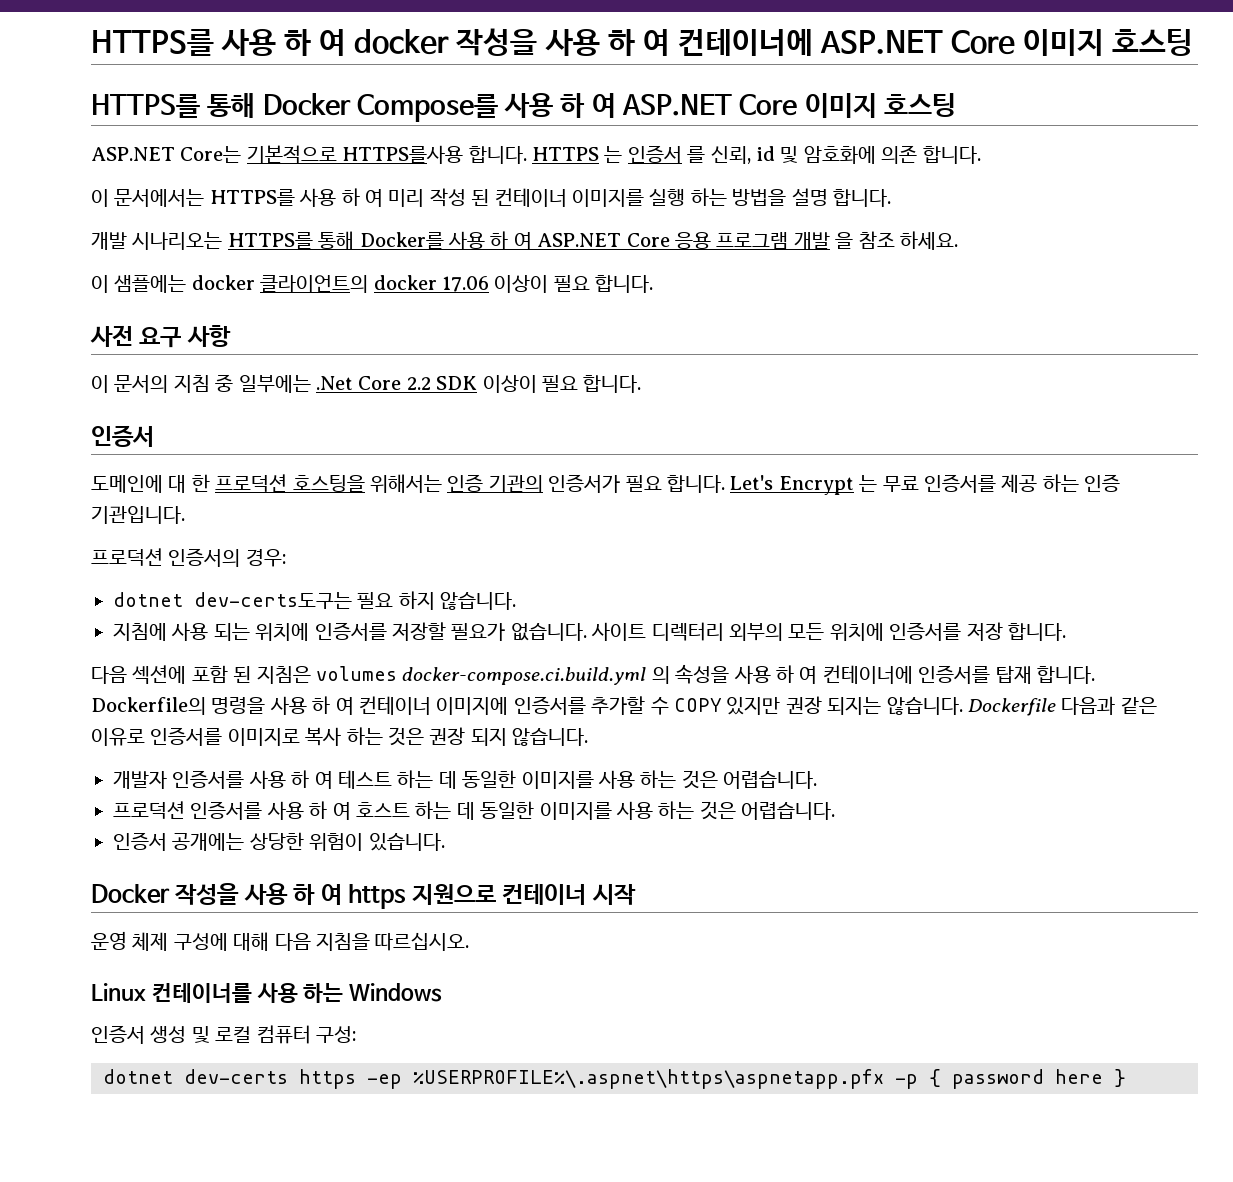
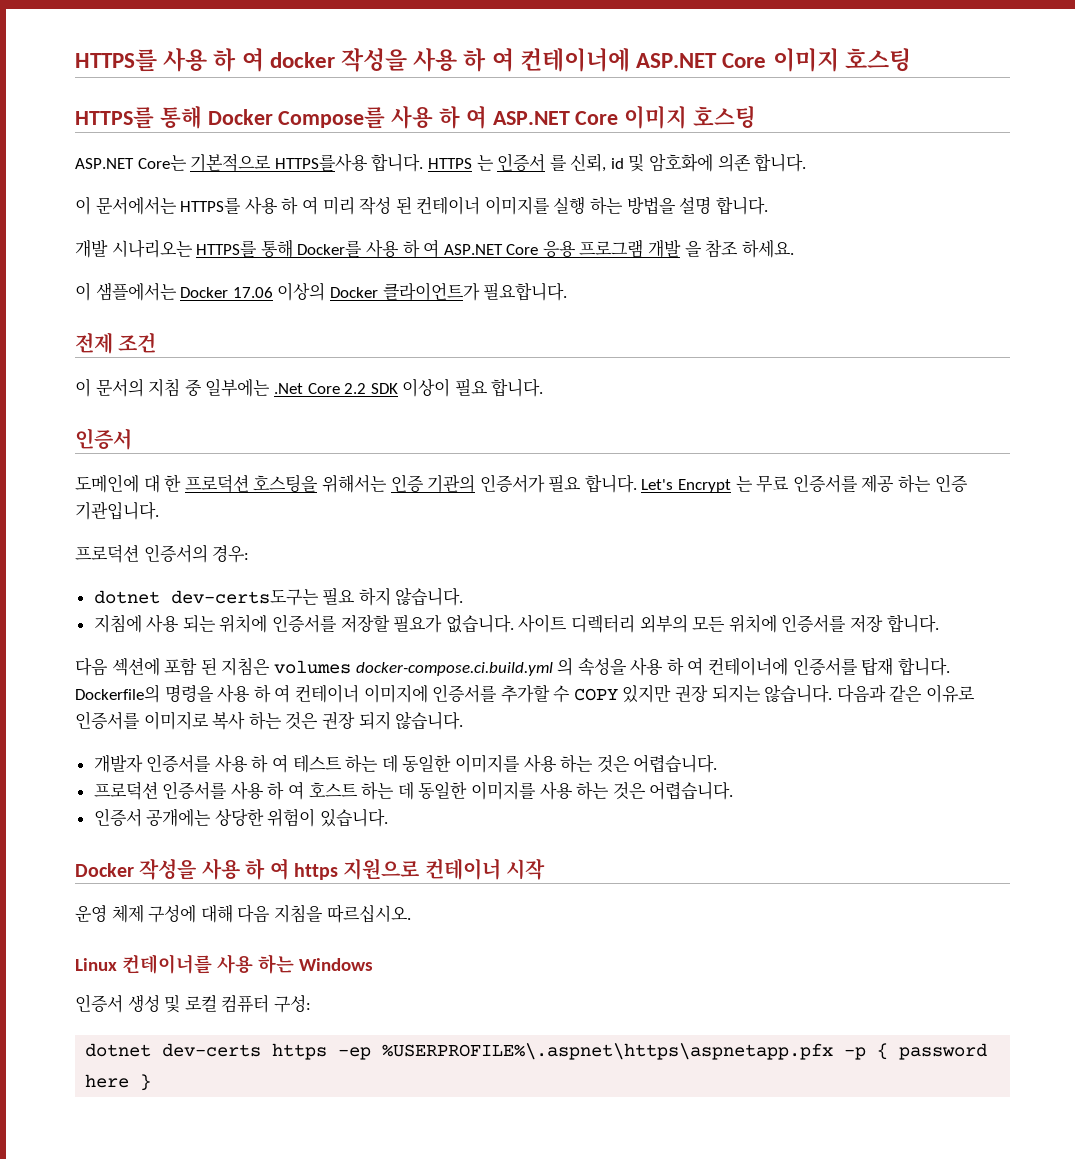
[114,275,654,293] [90,325,231,348] 샘플에는 docker 클라이언트의 docker 17.06 이상이 필요 합니다. // 사전 요구 사항 -> [95,282,568,301] [75,332,157,354] 샘플에서는 Docker 17.06 이상의 Docker 클라이언트가 필요합니다. // 전제 조건
[967,698,1056,716] Dockerfile -> (833, 693) none

